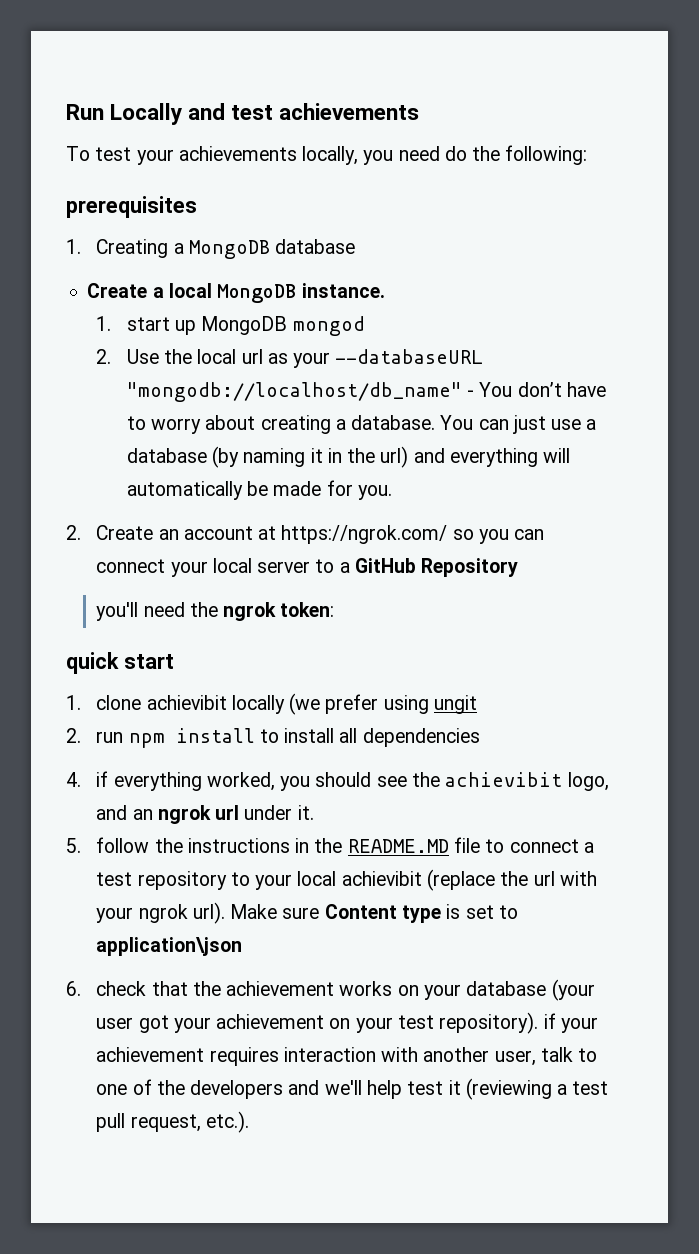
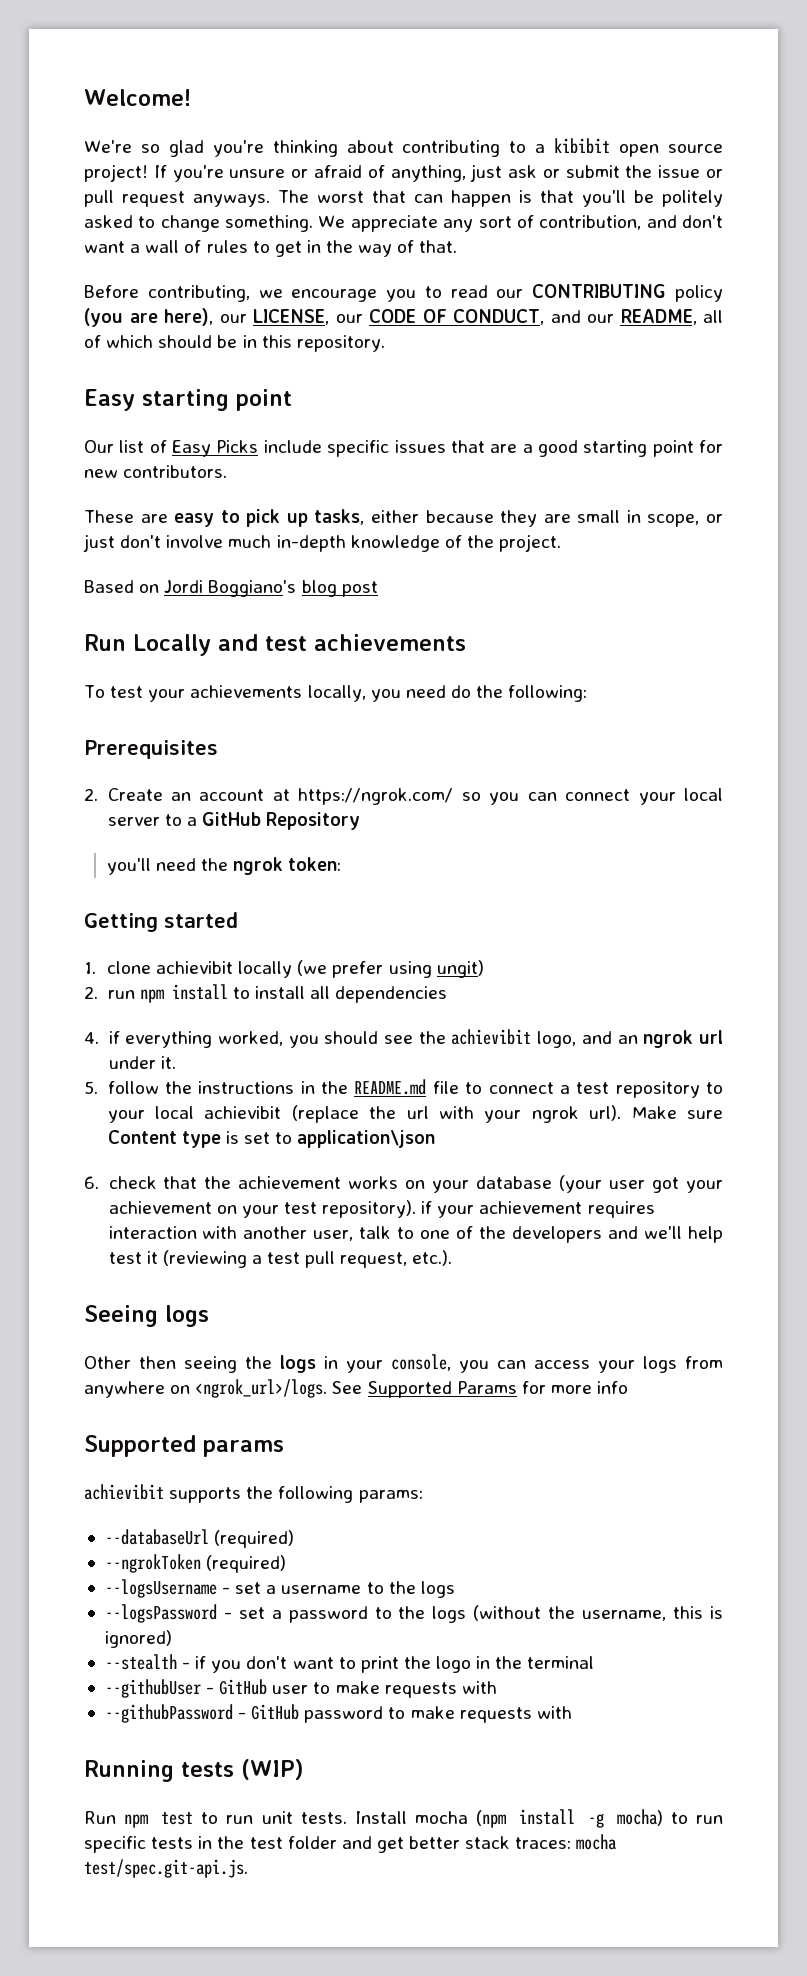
(66, 112) none -> [84,89,191,106] [84,138,723,157] [84,164,724,182] [84,190,723,207] [84,215,723,232] [84,240,458,257] [84,284,723,302] [84,308,723,327] [84,335,385,352] [84,389,292,411] [84,440,723,457] [84,465,228,478] [84,509,723,527] [83,534,562,552] [84,580,378,597] Welcome! // We're so glad you're thinking about contributing to a kibibit open source project! If you're unsure or afraid of anything, just ask or submit the issue or pull request anyways. The worst that can happen is that you'll be politely asked to change something. We appreciate any sort of contribution, and don't want a wall of rules to get in the way of that. // Before contributing, we encourage you to read our CONTRIBUTING policy (you are here), our LICENSE, our CODE OF CONDUCT, and our README, all of which should be in this repository. // Easy starting point // Our list of Easy Picks include specific issues that are a good starting point for new contributors. // These are easy to pick up tasks, either because they are small in scope, or just don't involve much in-depth knowledge of the project. // Based on Jordi Boggiano's blog post //
[66,196,197,218] [66,239,356,259] [87,283,385,303] [96,316,365,336] [96,349,484,368] [126,382,606,402] [126,415,597,434] [126,446,571,468] [126,480,392,500] prerequisites // 1. Creating a MongoDB database // Create a local MongoDB instance. // 1. start up MongoDB mongod // 2. Use the local url as your --databaseURL "mongodb://localhost/db_name" - You don’t have to worry about creating a database. You can just use a database (by naming it in the url) and everything will automatically be made for you. -> [84,740,218,759] Prerequisites
[66,652,174,674] quick start -> [84,912,238,932] Getting started
[433,695,477,714] ungit -> [436,960,484,978] ungit)
[347,839,449,853] README.MD -> [354,1079,427,1095] README.md
(249, 1122) none -> [84,1305,209,1327] [84,1354,723,1373] [84,1379,629,1398] [84,1435,284,1457] [84,1484,423,1503] [104,1529,295,1548] [104,1554,287,1573] [104,1579,455,1598] [104,1604,723,1623] [104,1630,172,1648] [104,1654,595,1673] [104,1679,497,1698] [104,1704,572,1723] [84,1759,304,1782] [84,1809,723,1828] [84,1834,617,1853] [84,1859,248,1878] // Seeing logs // Other then seeing the logs in your console, you can access your logs from anywhere on <ngrok_url>/logs. See Supported Params for more info // Supported params // achievibit supports the following params: // --databaseUrl (required) // --ngrokToken (required) // --logsUsername - set a username to the logs // --logsPassword - set a password to the logs (without the username, this is ignored) // --stealth - if you don't want to print the logo in the terminal // --githubUser - GitHub user to make requests with // --githubPassword - GitHub password to make requests with // Running tests (WIP) // Run npm test to run unit tests. Install mocha (npm install -g mocha) to run specific tests in the test folder and get better stack traces: mocha test/spec.git-api.js.

